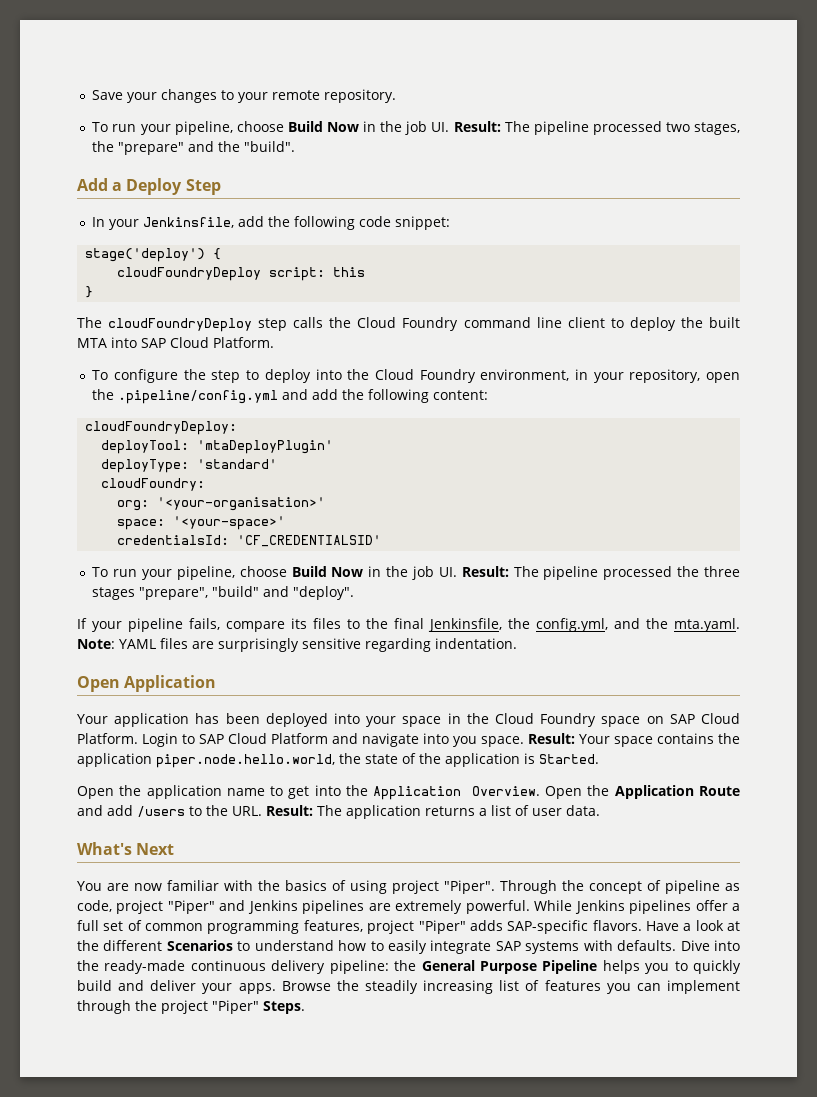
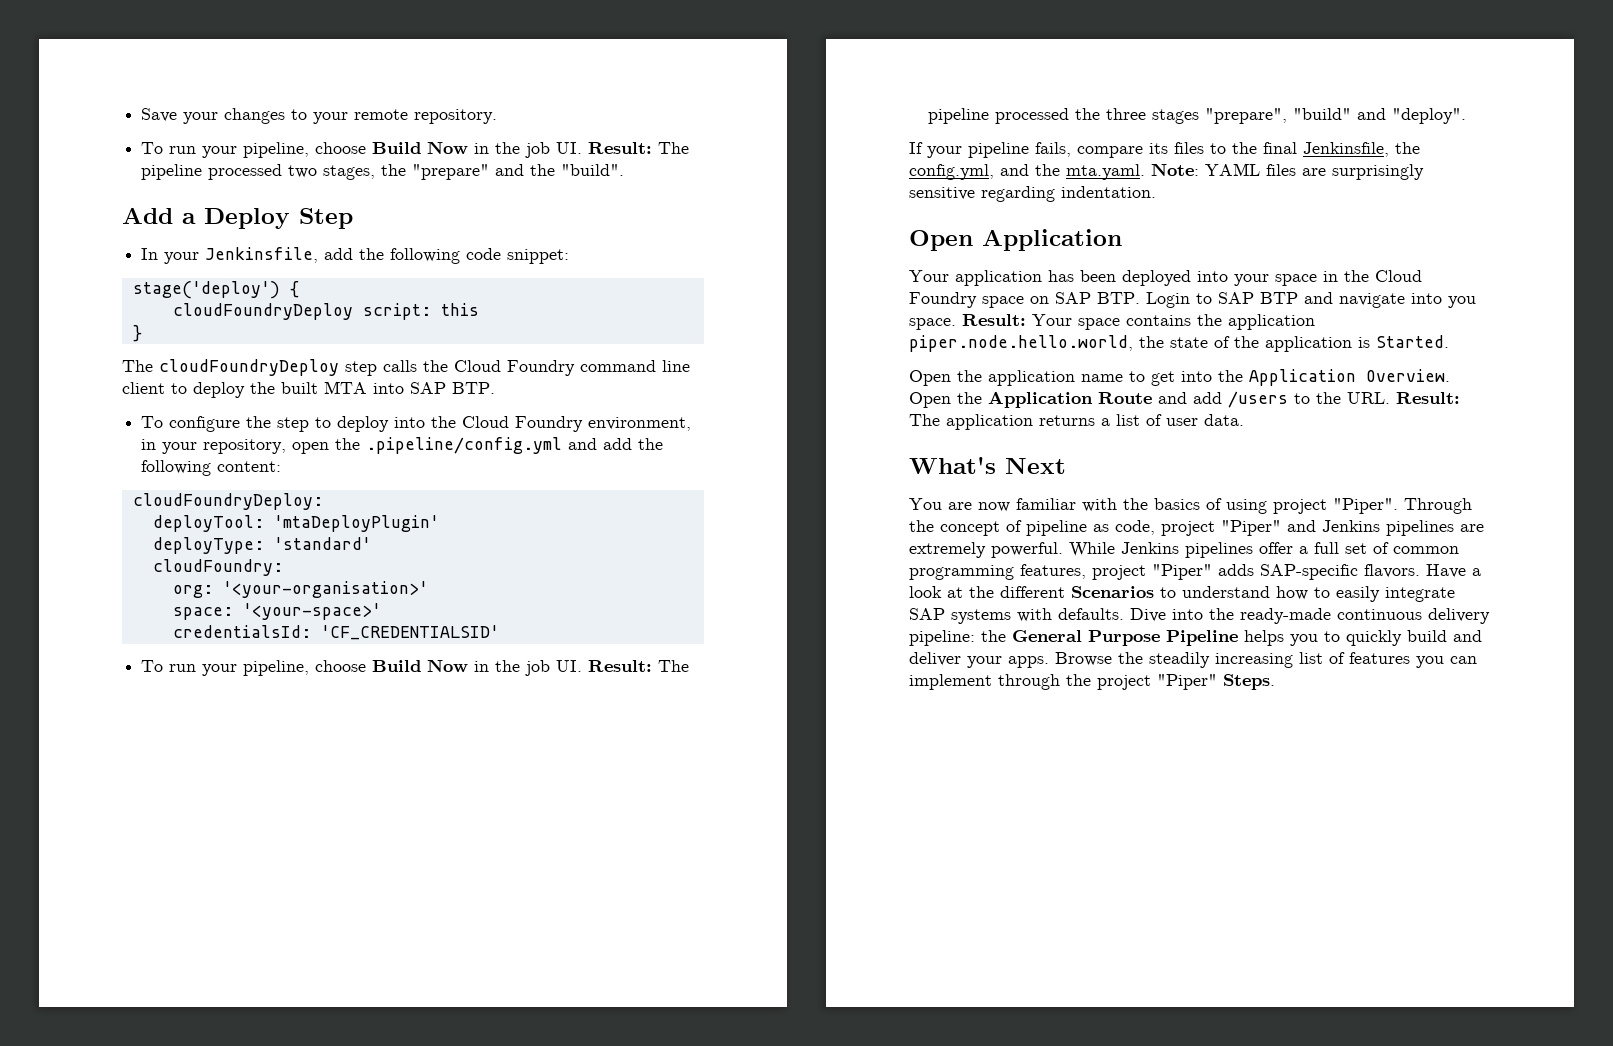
[169,337,274,348] Cloud Platform. -> [452,382,495,394] BTP.
[701,713,741,724] [77,733,138,744] Cloud Platform. -> [1097,292,1140,304] BTP.
[228,733,328,744] Cloud Platform -> [1260,292,1298,304] BTP

